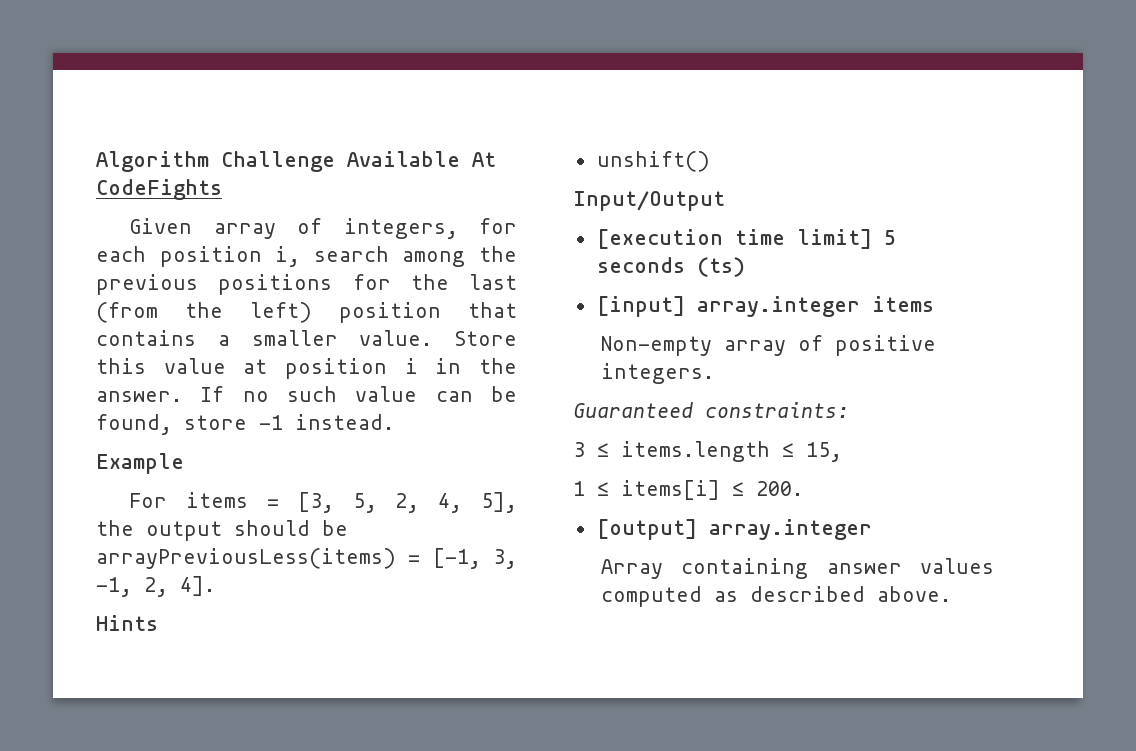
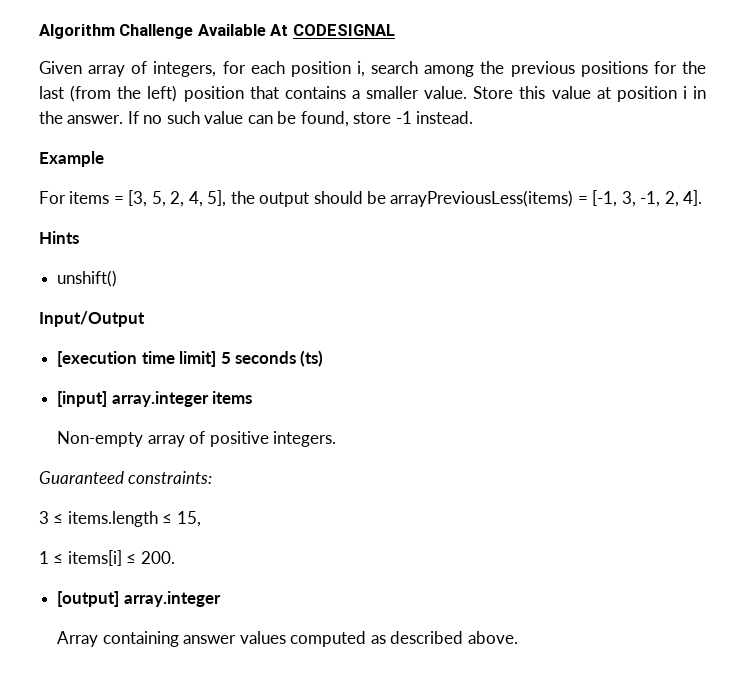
[96,179,222,200] CodeFights -> [292,24,395,36] CODESIGNAL

